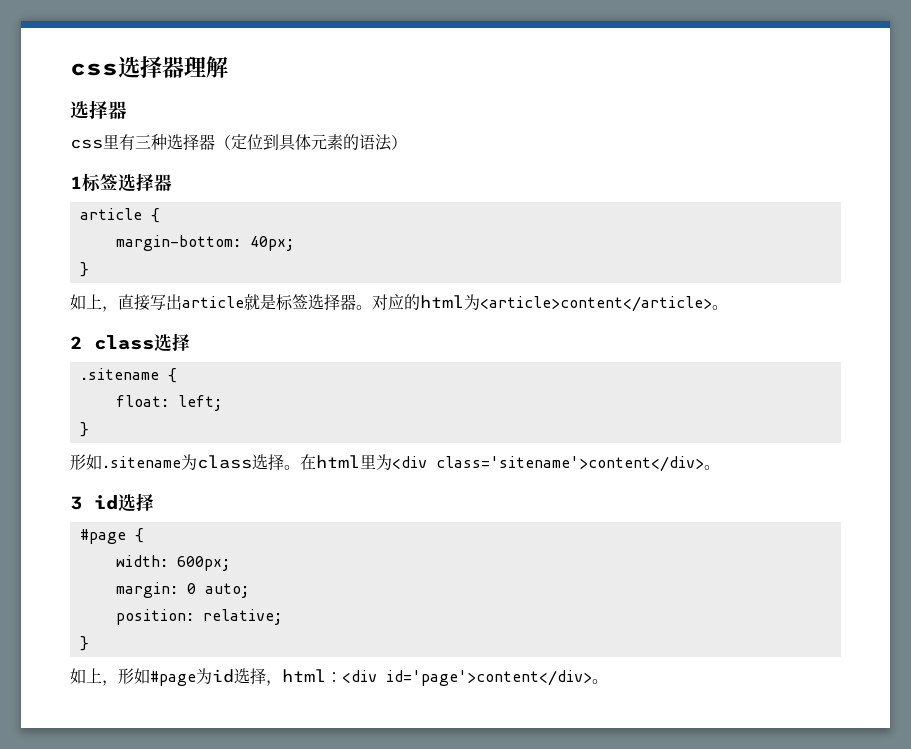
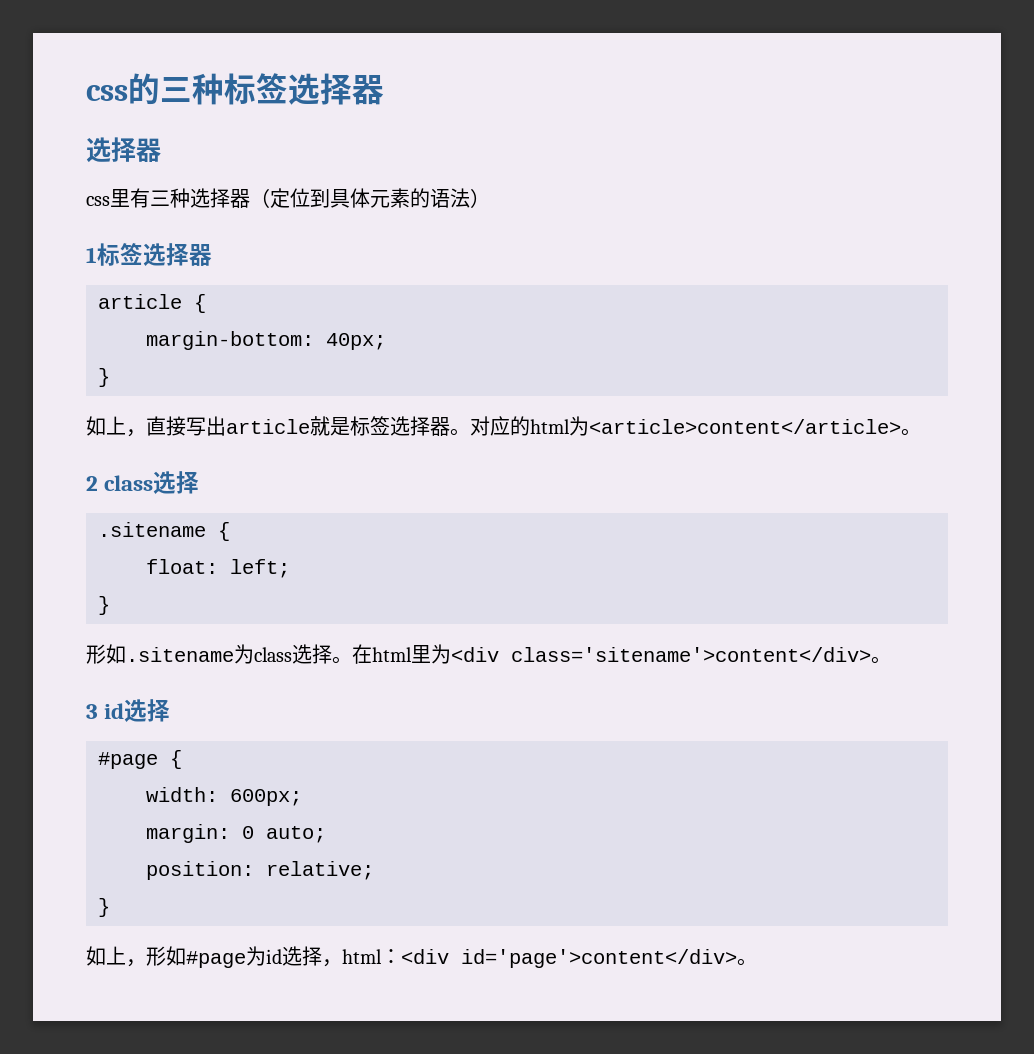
[70,56,228,78] css选择器理解 -> [86,73,384,105] css的三种标签选择器

